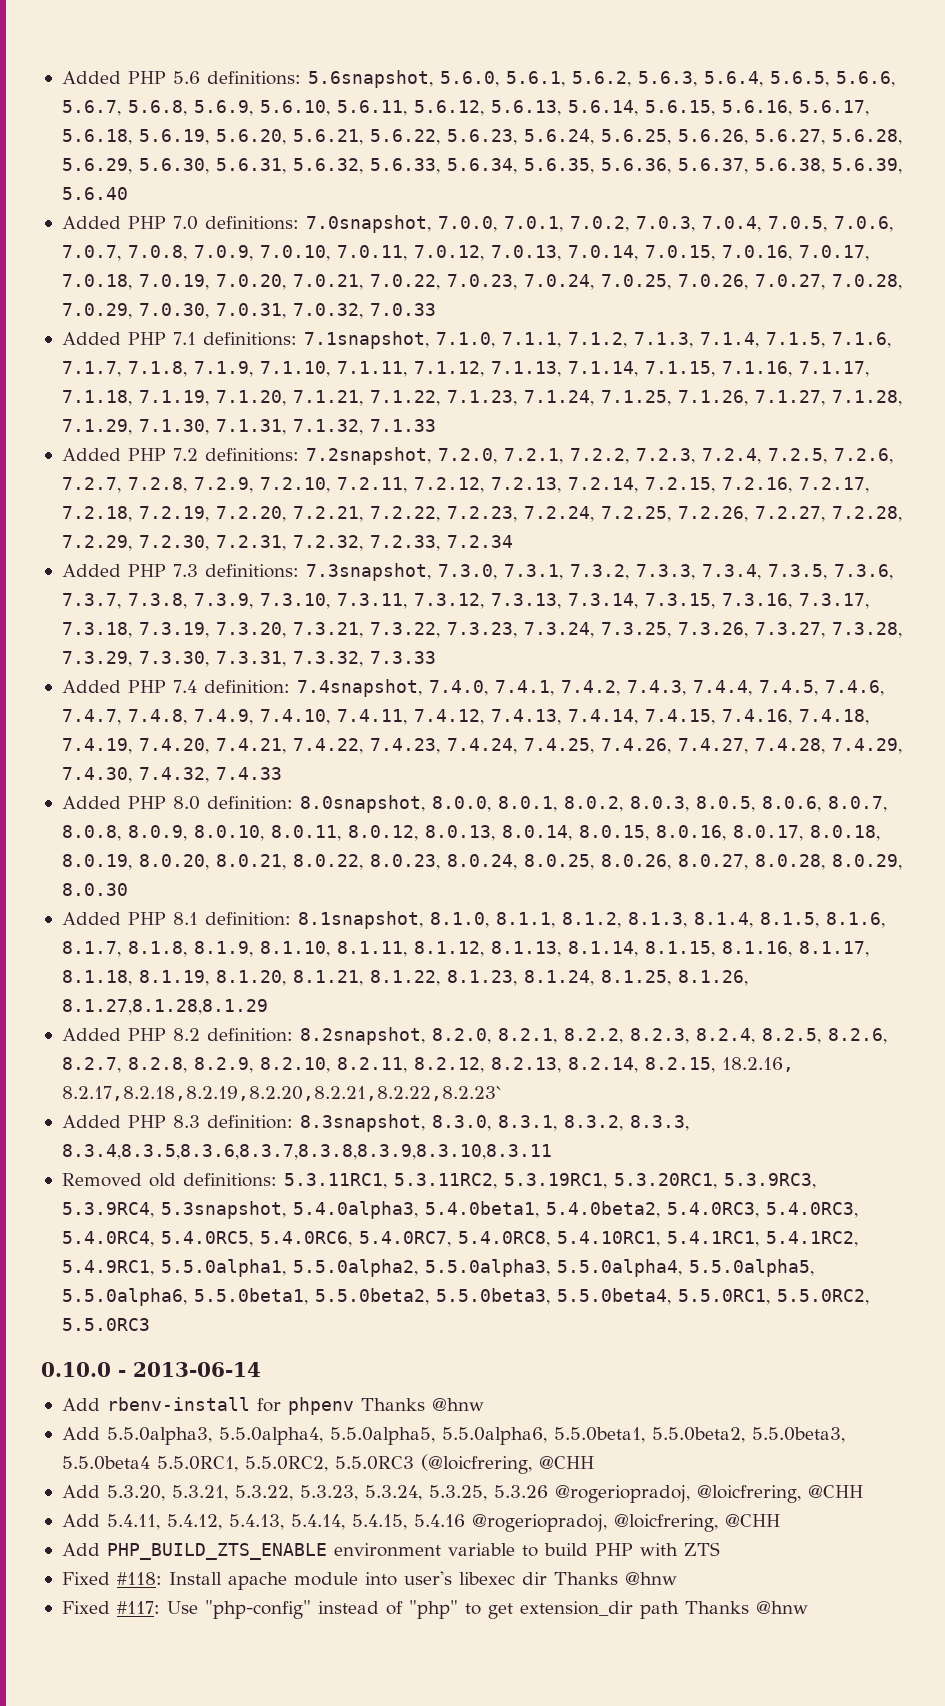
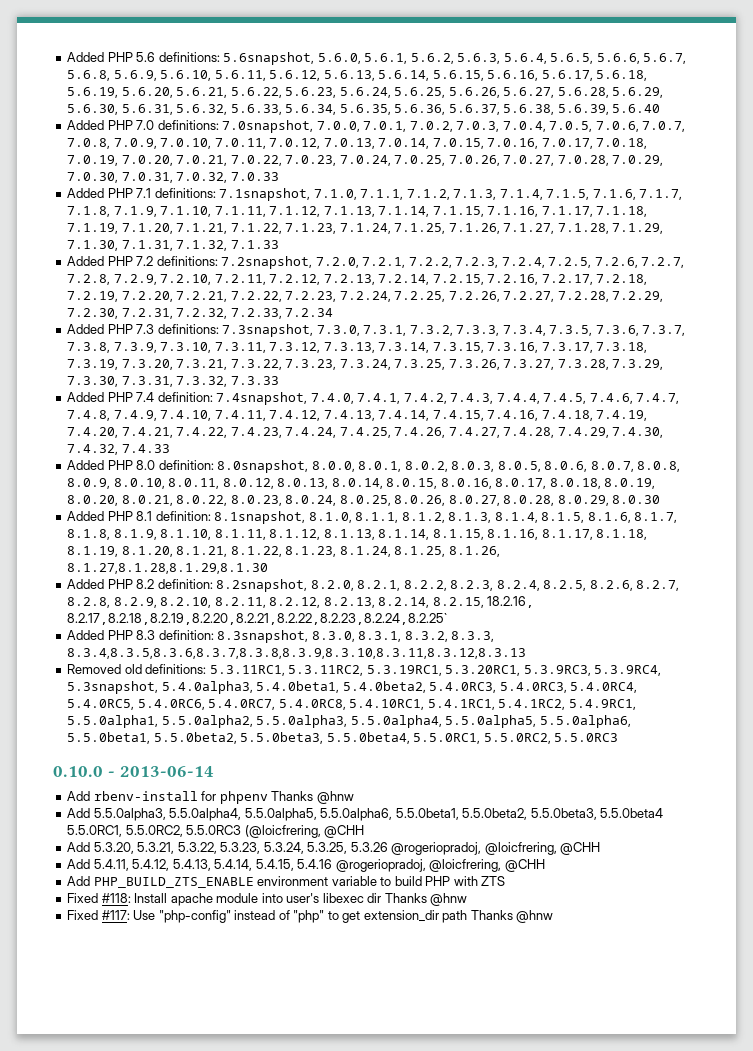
[61,999,268,1015] 8.1.27,8.1.28,8.1.29 -> [67,563,269,574] 8.1.27,8.1.28,8.1.29,8.1.30
[61,1086,502,1101] 8.2.17,8.2.18,8.2.19,8.2.20,8.2.21,8.2.22,8.2.23` -> [67,613,448,625] 8.2.17,8.2.18,8.2.19,8.2.20,8.2.21,8.2.22,8.2.23,8.2.24,8.2.25`
[61,1144,552,1160] 8.3.4,8.3.5,8.3.6,8.3.7,8.3.8,8.3.9,8.3.10,8.3.11 -> [67,648,527,659] 8.3.4,8.3.5,8.3.6,8.3.7,8.3.8,8.3.9,8.3.10,8.3.11,8.3.12,8.3.13

